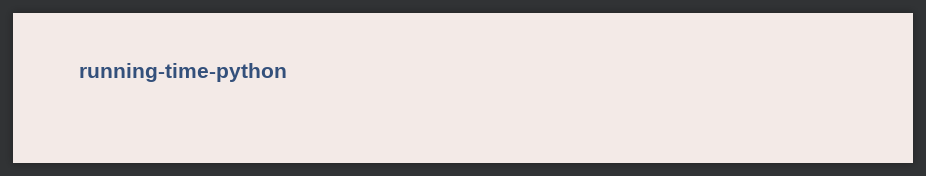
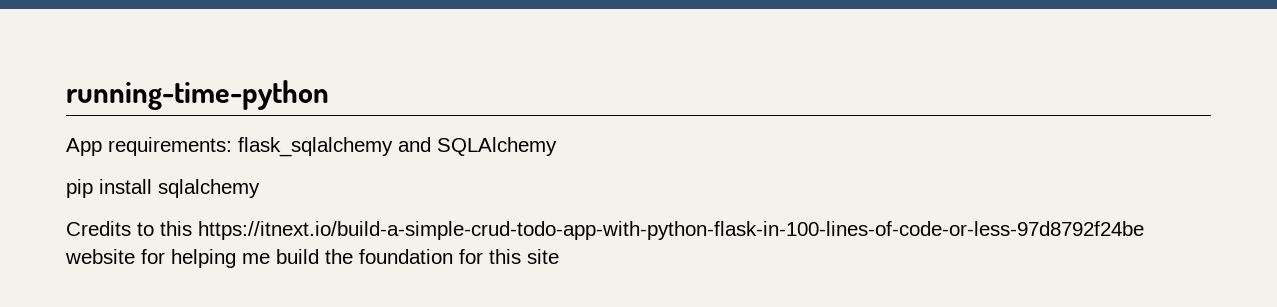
(287, 72) none -> [66,137,557,157] [66,179,260,198] [66,221,1144,240] [65,249,559,268] // App requirements: flask_sqlalchemy and SQLAlchemy // pip install sqlalchemy // Credits to this https://itnext.io/build-a-simple-crud-todo-app-with-python-flask-in-100-lines-of-code-or-less-97d8792f24be website for helping me build the foundation for this site

